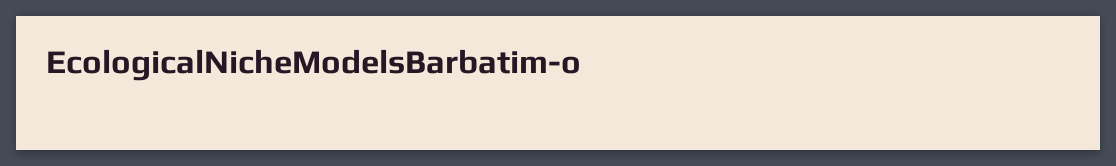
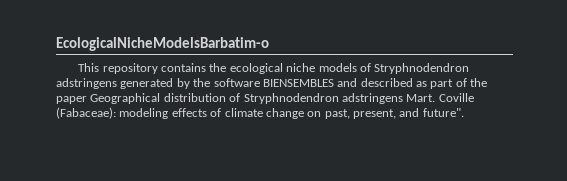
(581, 65) none -> [78,63,470,74] [56,78,488,89] [56,93,474,104] [56,107,464,119] // This repository contains the ecological niche models of Stryphnodendron adstringens generated by the software BIENSEMBLES and described as part of the paper Geographical distribution of Stryphnodendron adstringens Mart. Coville (Fabaceae): modeling effects of climate change on past, present, and future".

